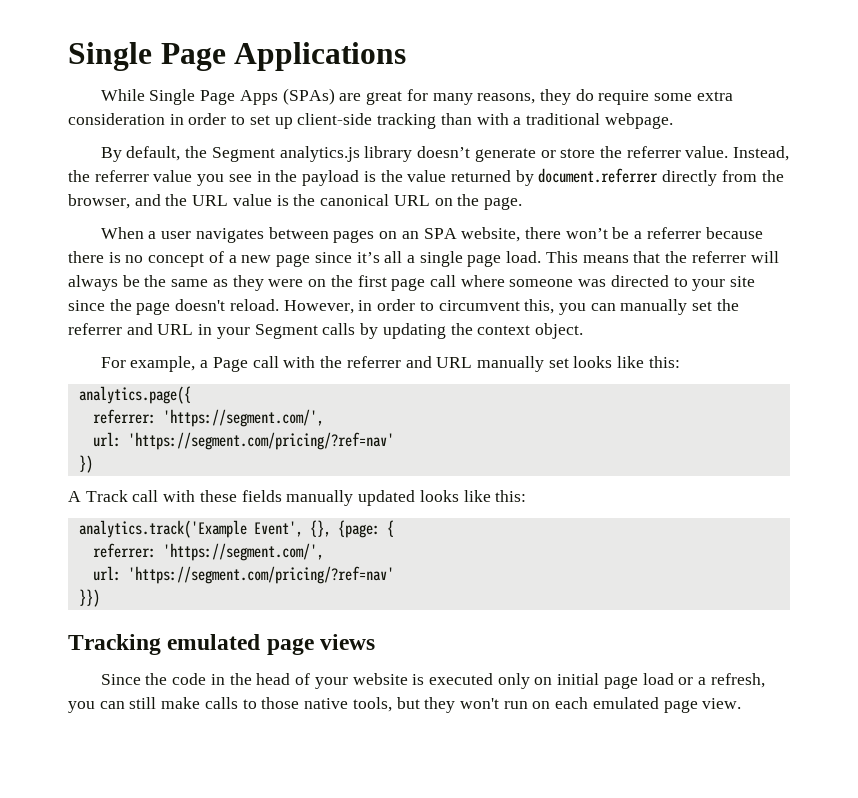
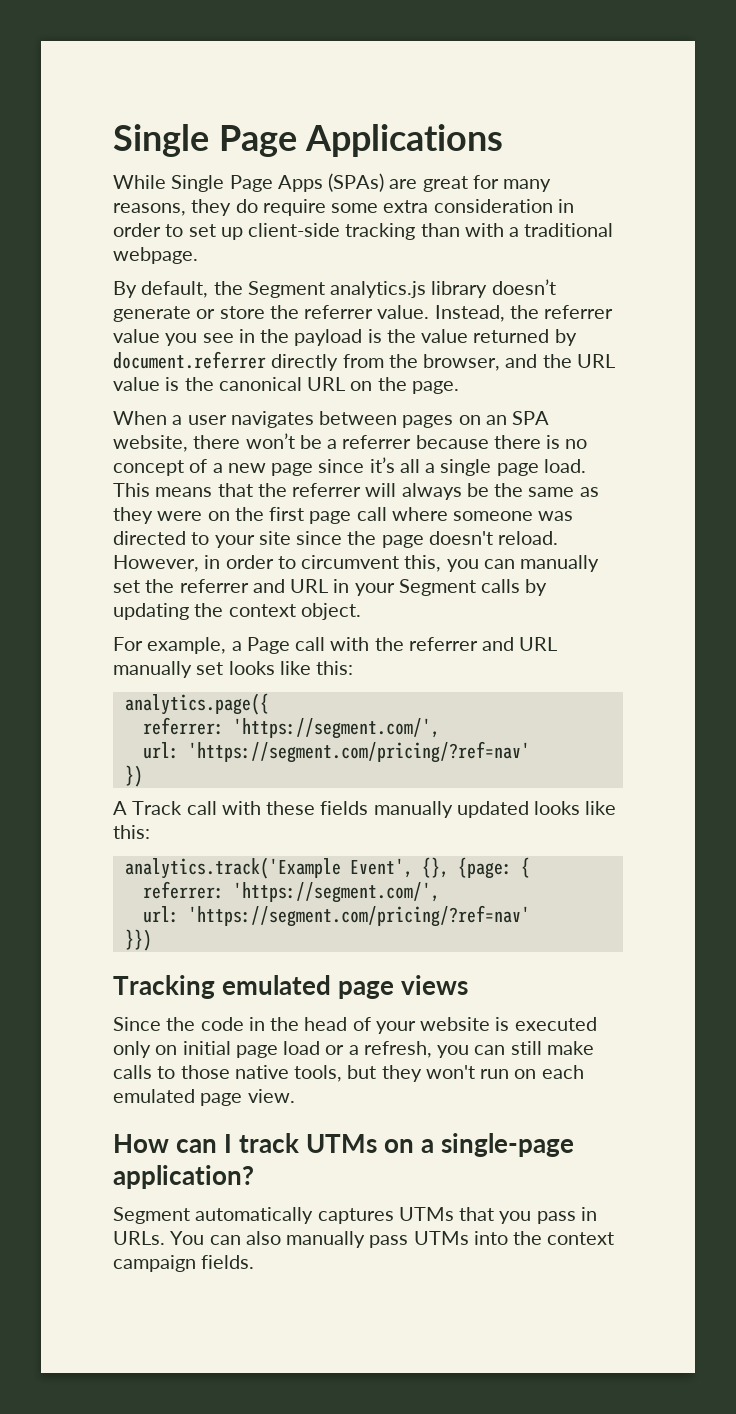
(742, 703) none -> [113,1133,575,1157] [113,1165,254,1189] [113,1207,597,1224] [113,1231,615,1248] [113,1255,255,1272] // How can I track UTMs on a single-page application? // Segment automatically captures UTMs that you pass in URLs. You can also manually pass UTMs into the context campaign fields.

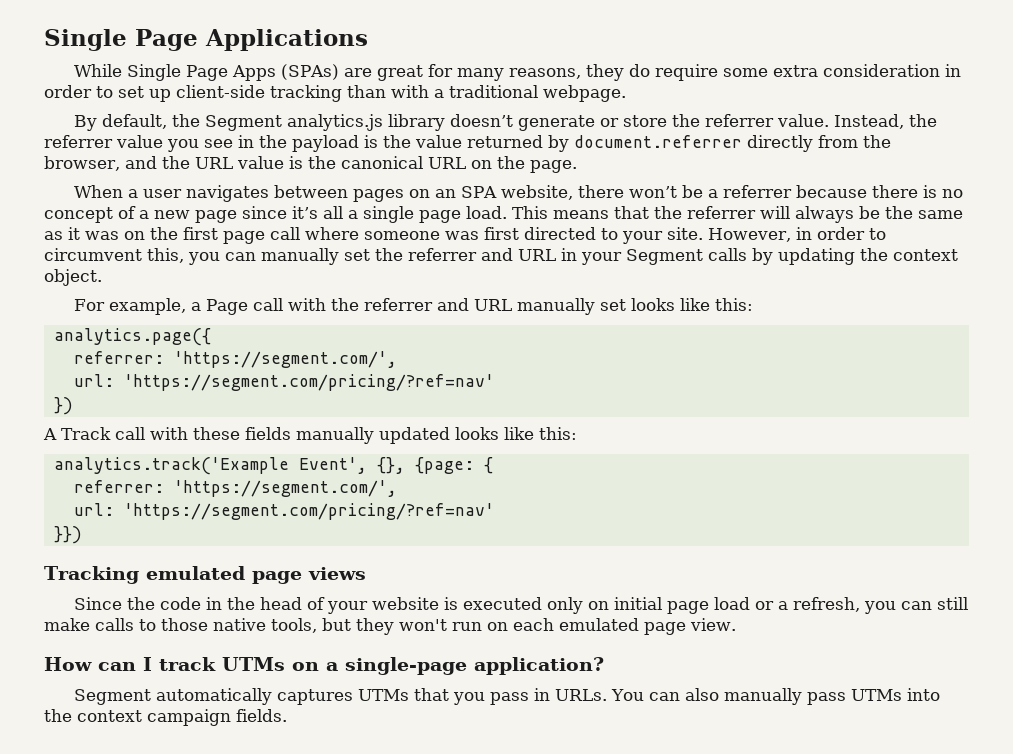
[113,507,203,524] they were -> [68,227,119,240] it was
(574, 516) none -> [484,227,519,240] first
[258,531,559,548] site since the page doesn't reload. -> [667,227,703,240] site.

